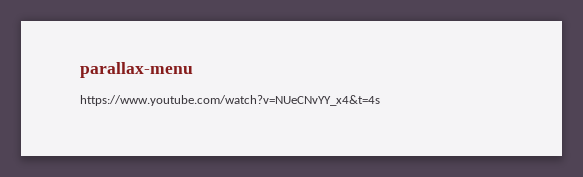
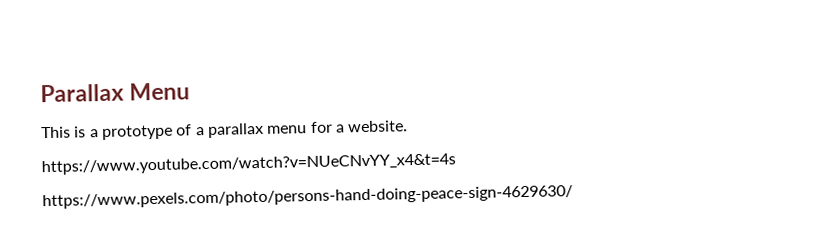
[80,62,193,78] parallax-menu -> [40,82,191,103] [41,120,409,141] Parallax Menu // This is a prototype of a parallax menu for a website.
(380, 100) none -> [42,185,573,210] // https://www.pexels.com/photo/persons-hand-doing-peace-sign-4629630/

